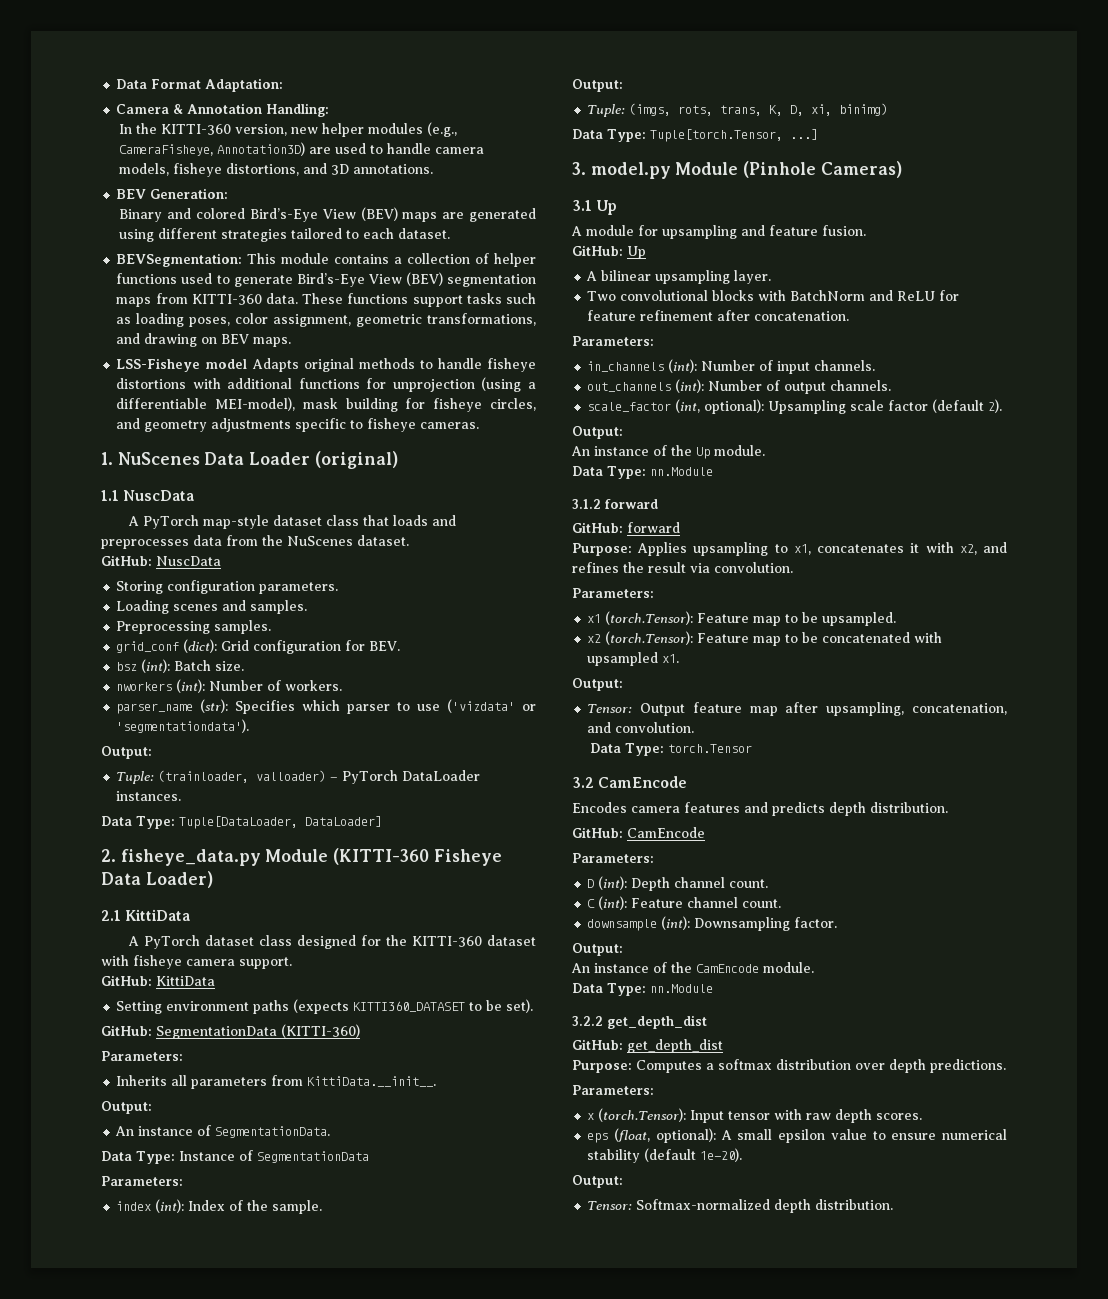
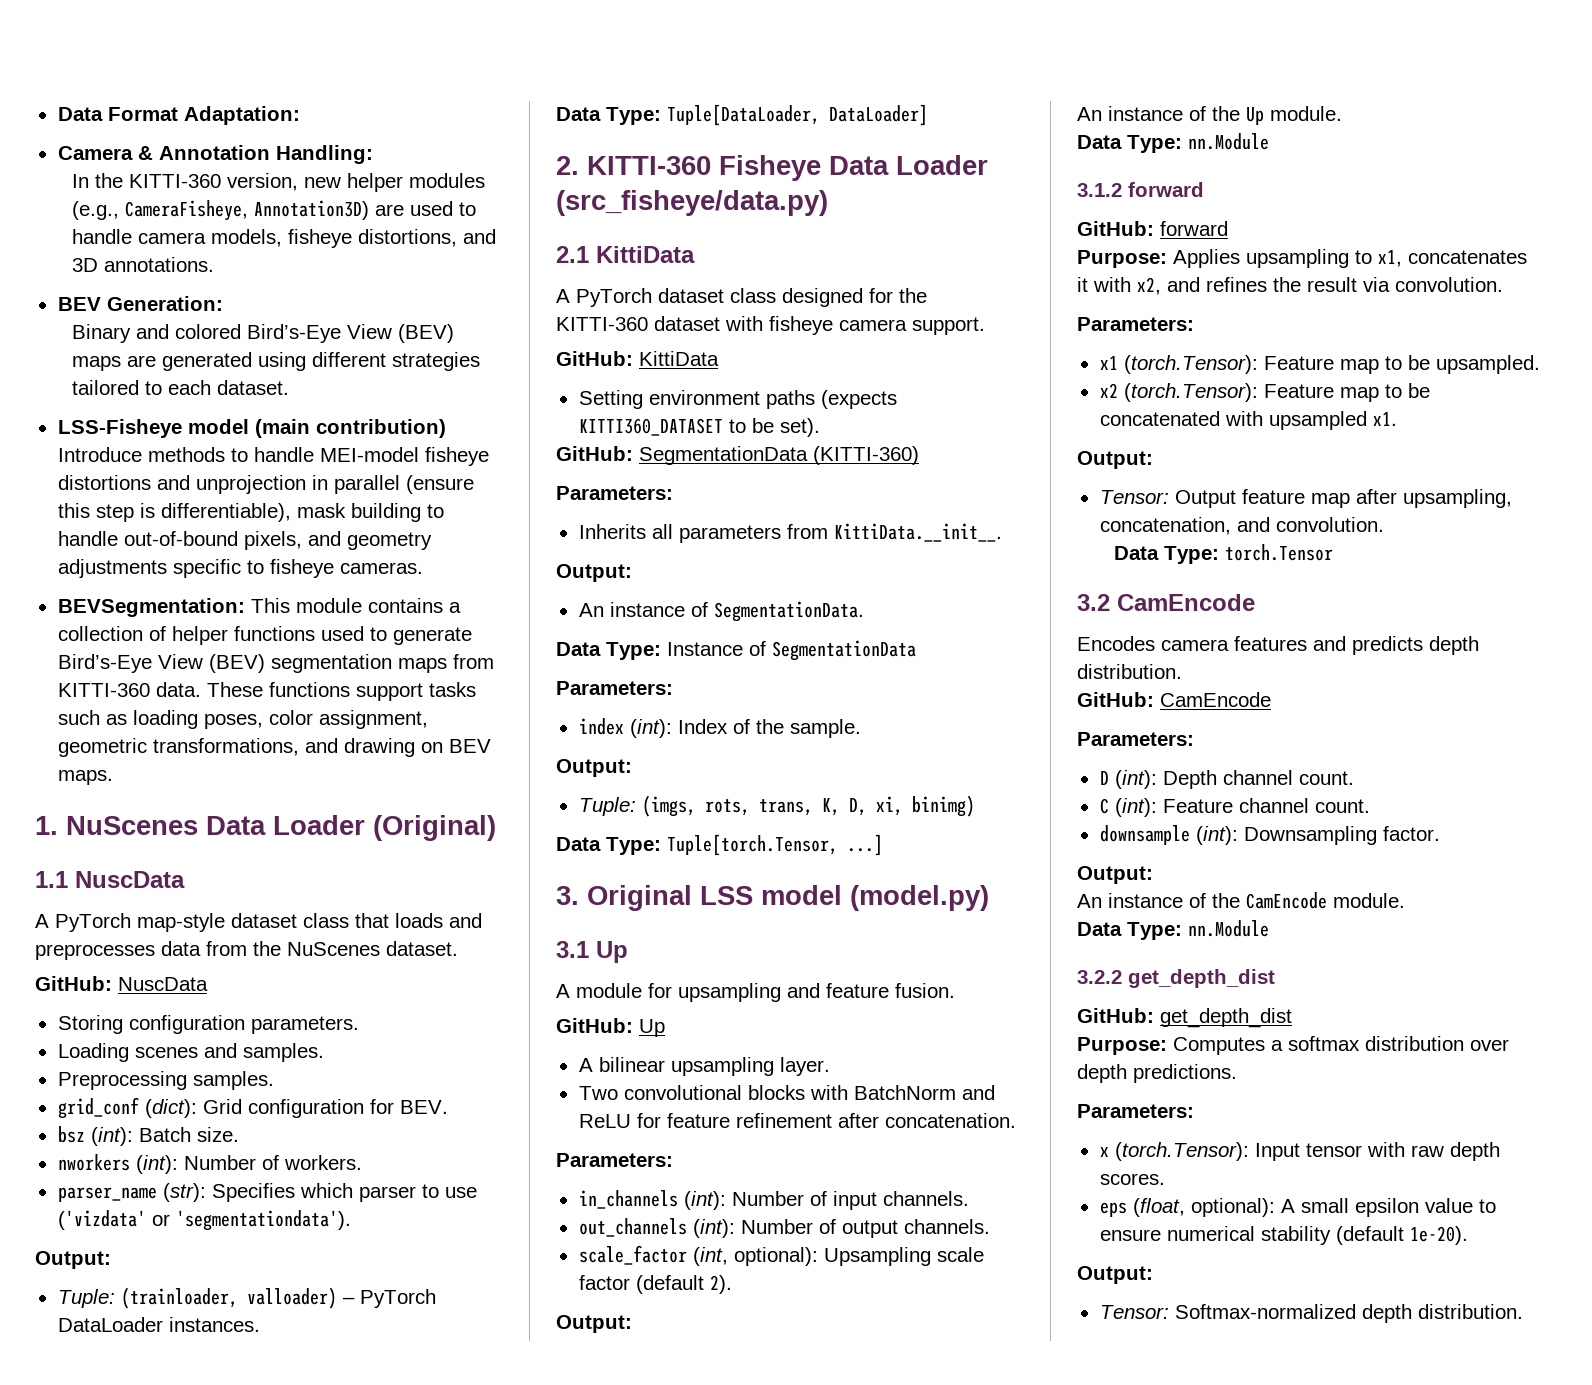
(451, 233) none -> [57,419,446,438] [57,447,489,466] [57,475,474,494] [57,503,444,522] [57,531,432,550] [57,559,423,578] // LSS-Fisheye model (main contribution) Introduce methods to handle MEI-model fisheye distortions and unprojection in parallel (ensure this step is differentiable), mask building to handle out-of-bound pixels, and geometry adjustments specific to fisheye cameras.
[116,358,536,372] [116,377,537,392] [116,397,536,412] [116,418,480,432] // LSS-Fisheye model Adapts original methods to handle fisheye distortions with additional functions for unprojection (using a differentiable MEI-model), mask building for fisheye circles, and geometry adjustments specific to fisheye cameras. -> (113, 777) none
[314,451,398,469] (original) -> [373,815,496,841] (Original)
[120,848,502,866] [101,871,213,888] fisheye_data.py Module (KITTI-360 Fisheye Data Loader) -> [587,155,988,181] [556,190,828,216] KITTI-360 Fisheye Data Loader (src_fisheye/data.py)
[590,161,902,179] model.py Module (Pinhole Cameras) -> [587,885,989,911] Original LSS model (model.py)

